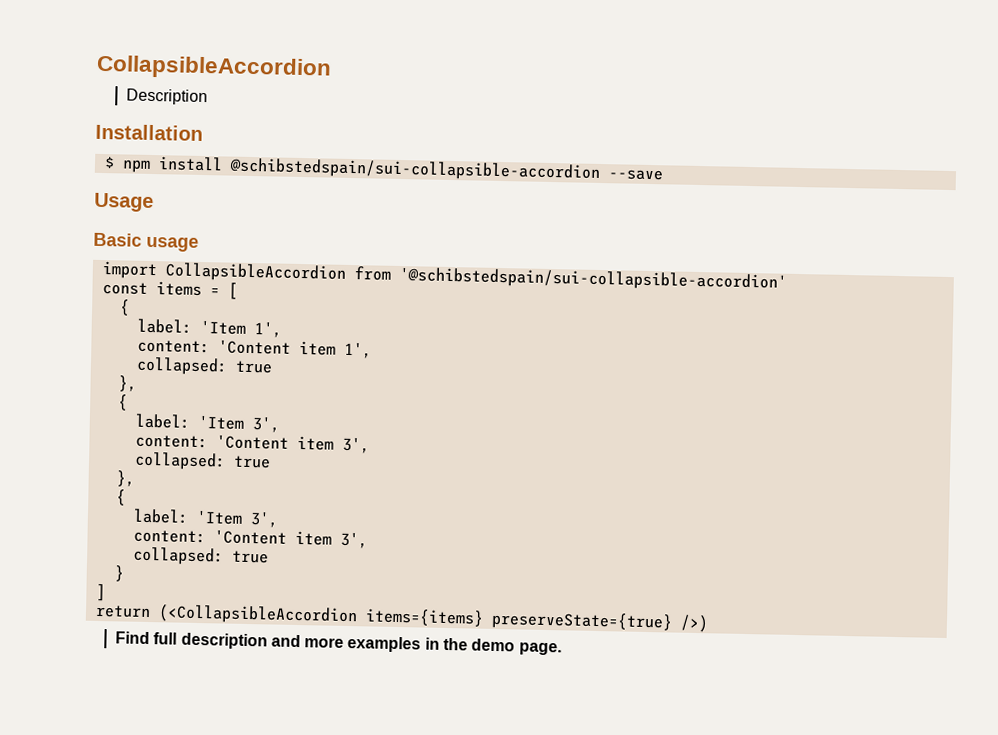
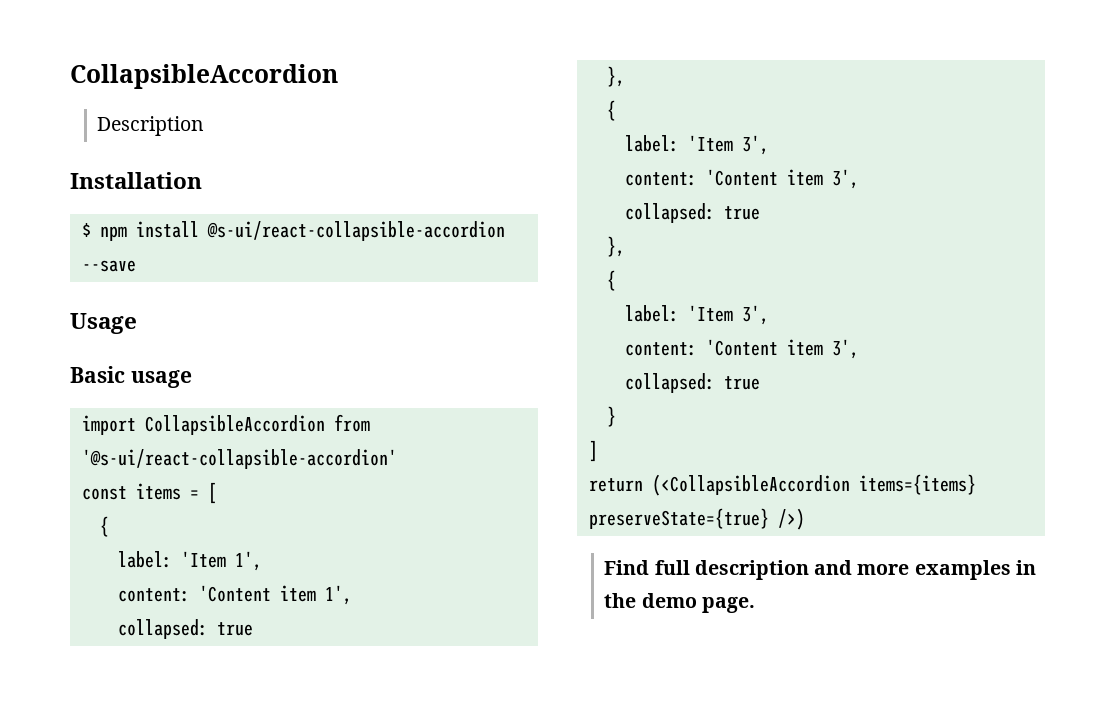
[228,157,601,182] @schibstedspain/sui-collapsible-accordion -> [206,221,505,241] @s-ui/react-collapsible-accordion
[398,266,787,292] '@schibstedspain/sui-collapsible-accordion' -> [81,449,397,469] '@s-ui/react-collapsible-accordion'

